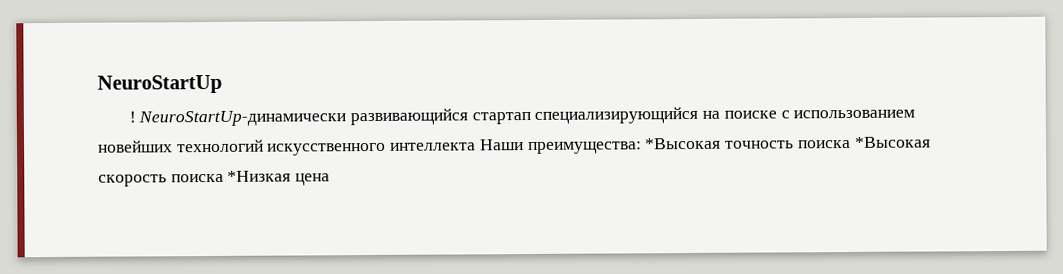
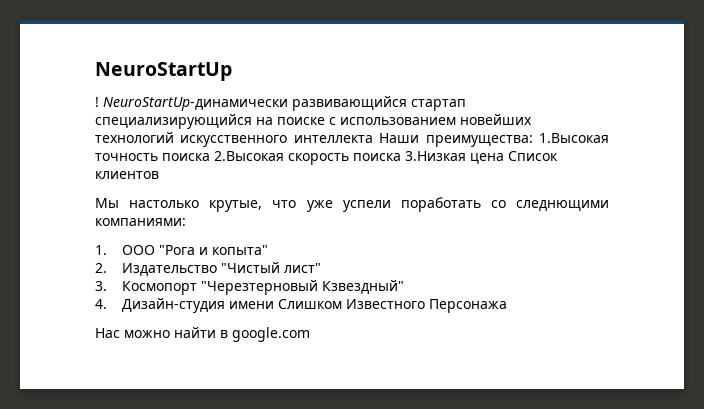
[645,137,722,150] *Высокая -> [539,133,609,143] 1.Высокая
[854,136,931,148] *Высокая -> [214,151,284,161] 2.Высокая
[227,170,331,186] *Низкая цена -> [405,151,558,164] [95,171,159,179] [95,197,609,212] [95,218,186,226] [95,245,269,255] [95,262,322,276] [95,280,405,295] [95,298,508,313] [95,327,310,342] 3.Низкая цена Список клиентов // Мы настолько крутые, что уже успели поработать со следнющими компаниями: // 1. ООО "Рога и копыта" // 2. Издательство "Чистый лист" // 3. Космопорт "Черезтерновый Кзвездный" // 4. Дизайн-студия имени Слишком Известного Персонажа // Нас можно найти в google.com

